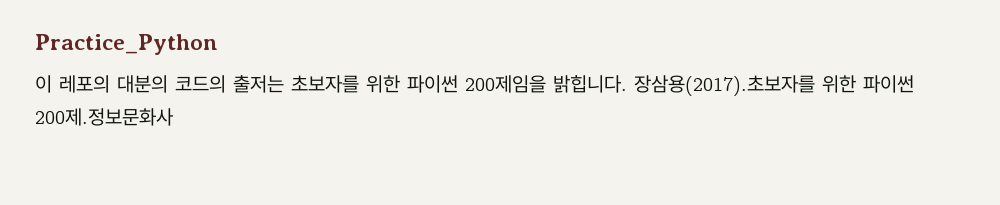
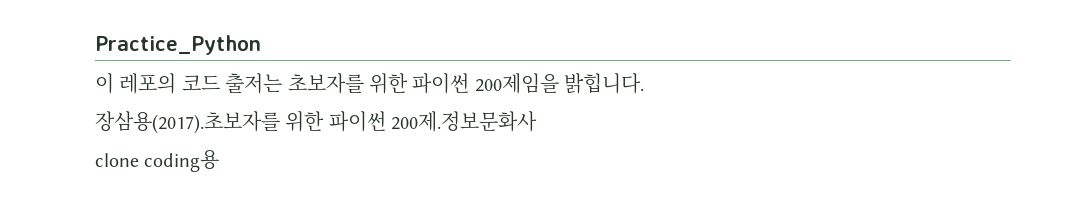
[117,75,226,93] 대분의 코드의 -> [181,75,220,91] 코드
(627, 84) none -> (645, 83) //
(174, 117) none -> [95,150,220,172] // clone coding용

